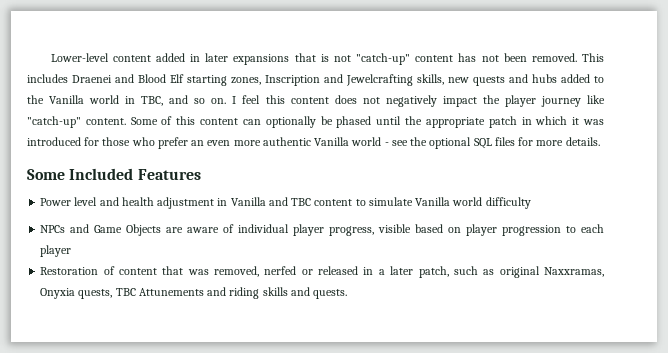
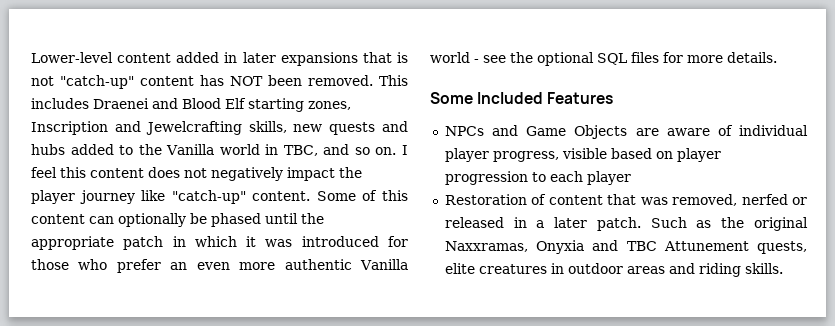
[481,55,499,62] not -> [230,76,263,86] NOT
[40,197,531,209] // Power level and health adjustment in Vanilla and TBC content to simulate Vanilla world difficulty -> (614, 98) none
[418,266,604,278] [40,287,348,299] patch, such as original Naxxramas, Onyxia quests, TBC Attunements and riding skills and quests. -> [596,217,808,231] [444,240,807,254] [444,263,783,277] patch. Such as the original Naxxramas, Onyxia and TBC Attunement quests, elite creatures in outdoor areas and riding skills.

